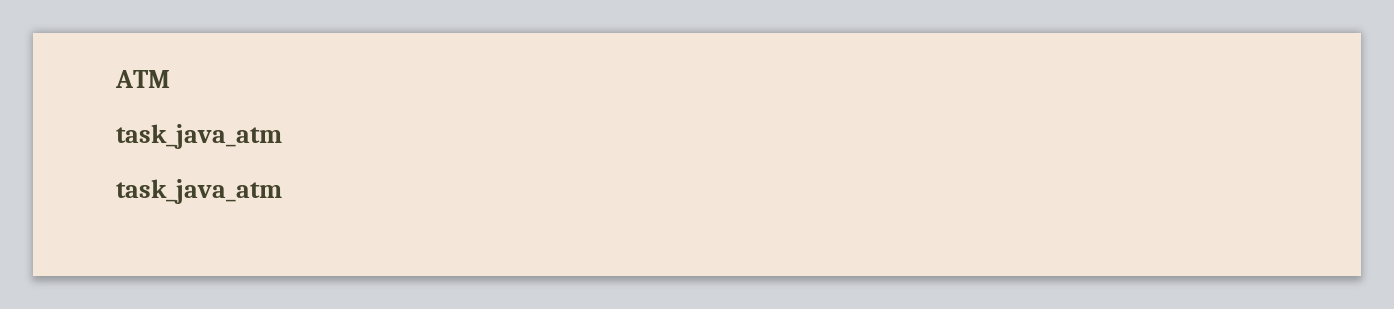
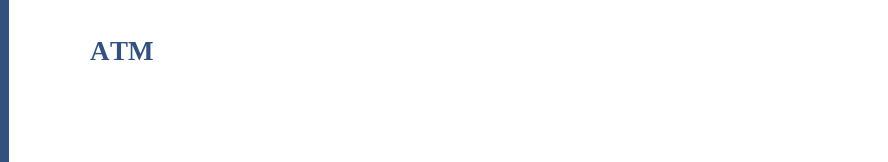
[116,124,282,149] [116,179,282,204] // task_java_atm // task_java_atm -> (153, 51) none

